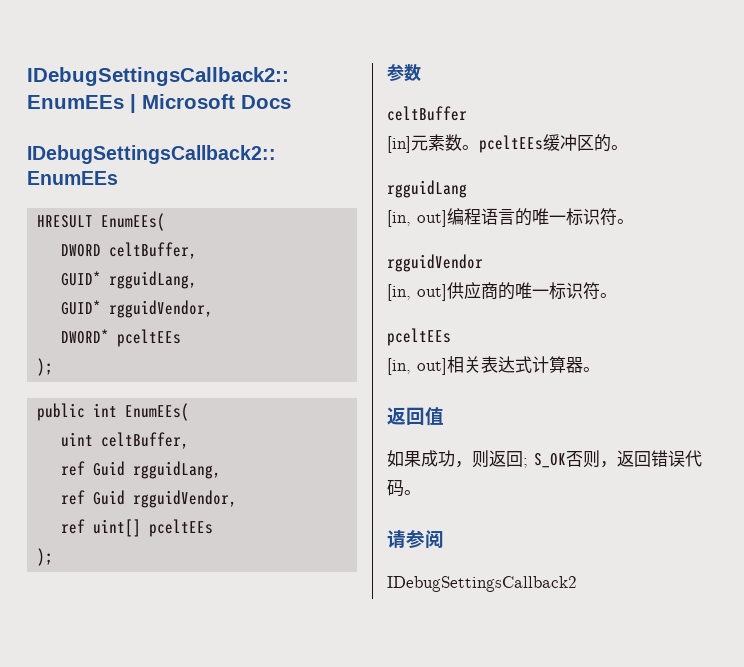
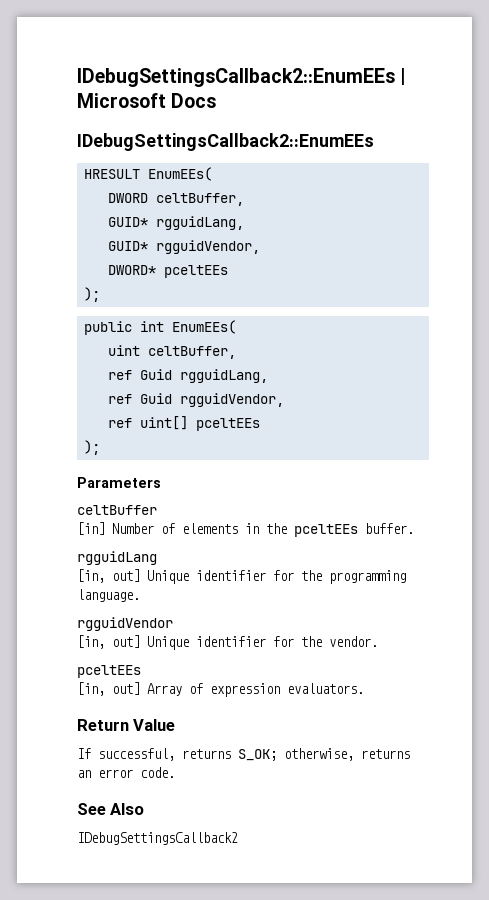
[387,64,421,81] 参数 -> [77,477,161,488] Parameters
[411,134,628,153] [387,180,467,198] [387,208,634,227] [387,254,483,272] [387,282,617,301] [387,328,451,346] [387,356,600,375] [387,407,444,426] [387,450,702,468] [387,479,421,497] [387,530,444,548] 元素数。pceltEEs缓冲区的。 // rgguidLang // [in, out]编程语言的唯一标识符。 // rgguidVendor // [in, out]供应商的唯一标识符。 // pceltEEs // [in, out]相关表达式计算器。 // 返回值 // 如果成功，则返回; S_OK否则，返回错误代码。 // 请参阅 -> [112,523,414,537] [77,551,157,565] [77,569,406,584] [77,589,140,602] [77,617,173,631] [77,635,378,650] [77,665,141,678] [77,682,364,697] [77,719,176,731] [77,748,410,761] [77,767,175,778] [77,803,145,815] Number of elements in the pceltEEs buffer. // rgguidLang // [in, out] Unique identifier for the programming language. // rgguidVendor // [in, out] Unique identifier for the vendor. // pceltEEs // [in, out] Array of expression evaluators. // Return Value // If successful, returns S_OK; otherwise, returns an error code. // See Also

